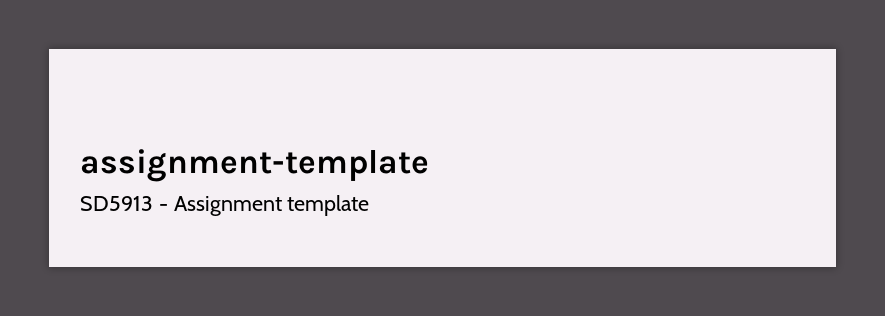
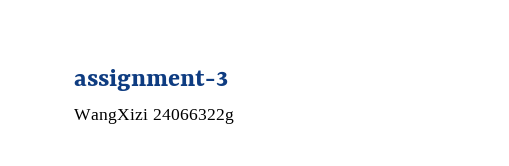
[80,149,429,182] [80,195,370,216] assignment-template // SD5913 - Assignment template -> [74,69,228,91] [74,109,234,124] assignment-3 // WangXizi 24066322g

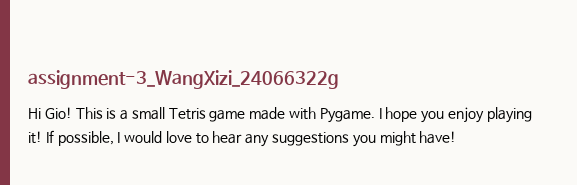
[74,69,228,91] [74,109,234,124] assignment-3 // WangXizi 24066322g -> [28,70,339,89] [28,107,532,123] [28,130,457,147] assignment-3_WangXizi_24066322g // Hi Gio! This is a small Tetris game made with Pygame. I hope you enjoy playing it! If possible, I would love to hear any suggestions you might have!

